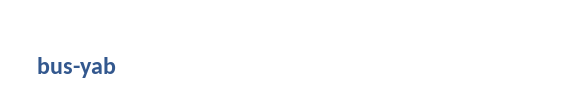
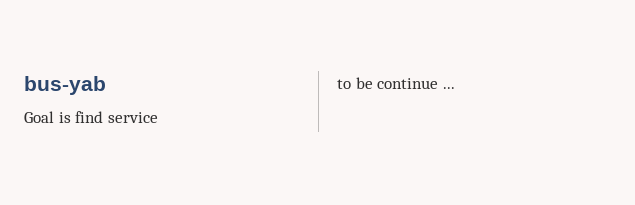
(116, 67) none -> [24,111,158,123] [337,77,455,89] // Goal is find service // to be continue ...

